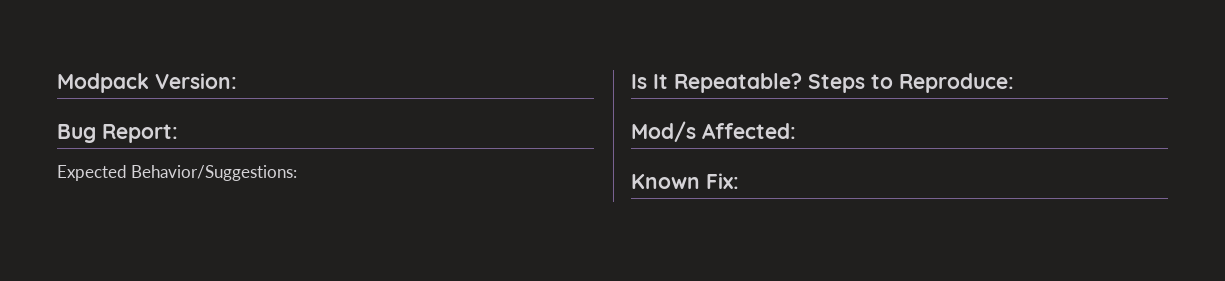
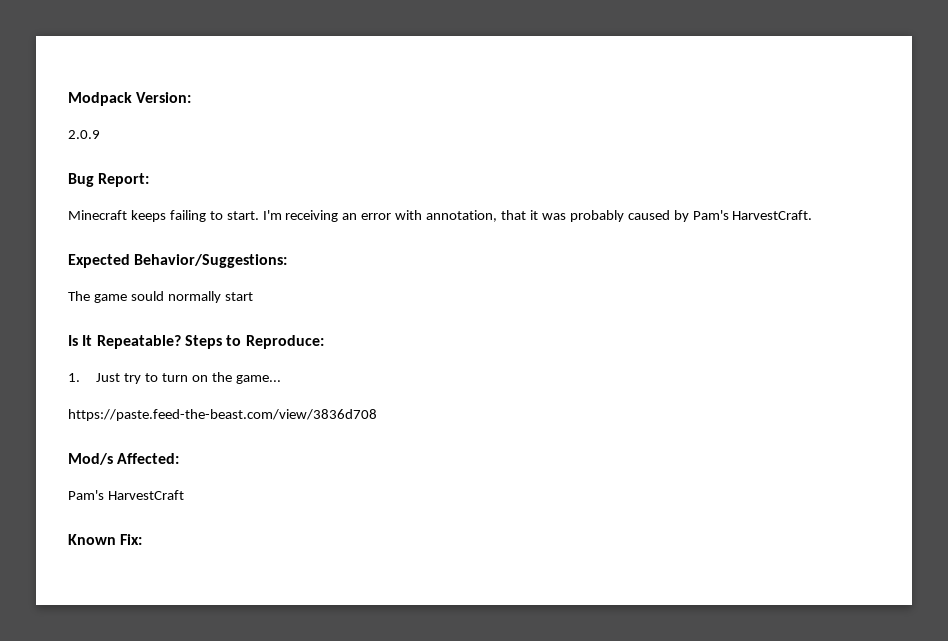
(237, 81) none -> [68,130,100,139] // 2.0.9
[57,165,298,181] Expected Behavior/Suggestions: -> [68,210,813,222] [68,254,288,268] [68,291,253,303] Minecraft keeps failing to start. I'm receiving an error with annotation, that it was probably caused by Pam's HarvestCraft. // Expected Behavior/Suggestions: // The game sould normally start
(1014, 83) none -> [68,372,281,384] [68,409,377,421] // 1. Just try to turn on the game... // https://paste.feed-the-beast.com/view/3836d708
(796, 131) none -> [68,490,184,500] // Pam's HarvestCraft

